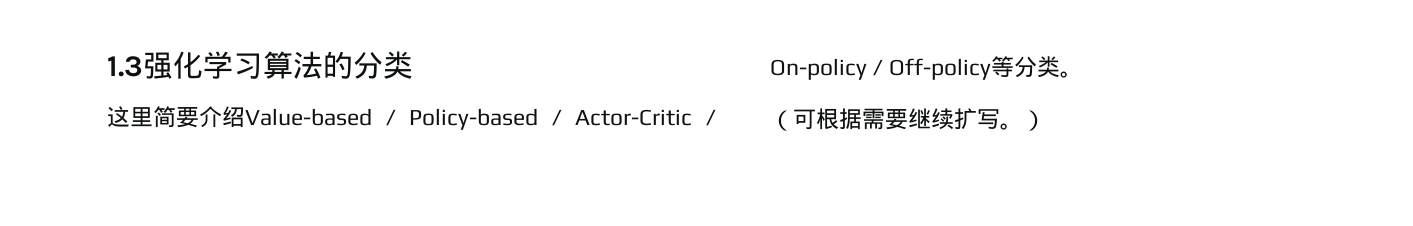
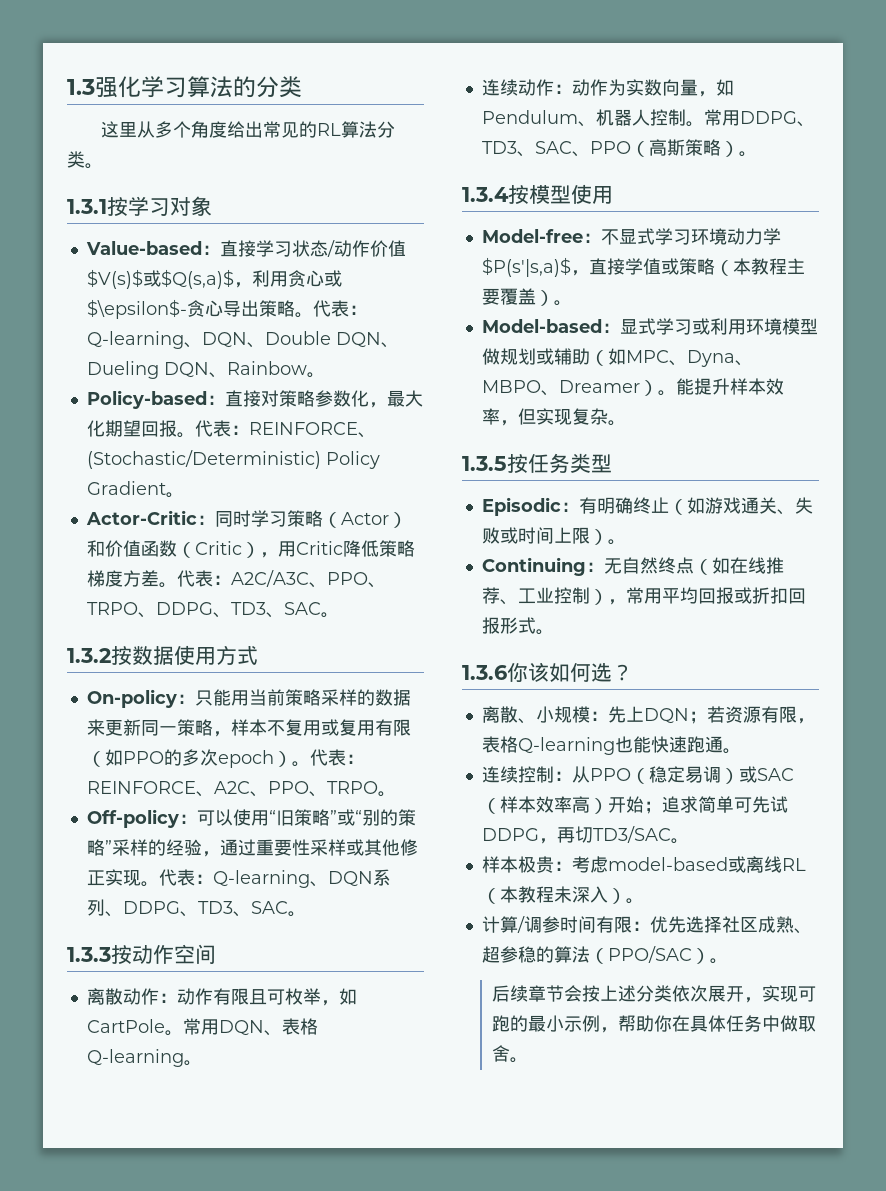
[153,106,716,130] [770,56,1084,80] [770,108,1046,131] 简要介绍Value-based / Policy-based / Actor-Critic / On-policy / Off-policy等分类。 // （可根据需要继续扩写。） -> [136,121,395,138] [67,151,103,169] [67,196,212,216] [85,240,406,257] [86,269,342,289] [86,299,367,319] [86,331,399,349] [86,361,325,379] [86,390,423,409] [86,420,376,438] [86,450,380,469] [86,481,184,498] [85,510,407,528] [86,540,415,558] [86,570,386,588] [86,602,339,618] [67,645,258,665] [86,689,411,708] [86,719,411,737] [86,749,364,768] [86,781,396,797] [86,809,416,828] [86,839,418,857] [86,869,391,888] [86,899,306,917] [67,944,216,964] [86,988,357,1006] [86,1018,318,1036] [86,1049,202,1067] [481,79,734,97] [481,109,815,127] [481,139,757,157] [462,184,613,204] [481,228,781,245] [481,257,805,277] [481,288,572,306] [481,318,818,335] [481,348,753,367] [481,378,784,396] [481,408,626,426] [462,453,612,473] [481,497,813,516] [481,527,626,545] [481,557,784,576] [481,587,806,605] [481,617,554,635] [462,662,633,682] [481,706,815,724] [481,736,741,755] [481,766,794,784] [481,796,788,814] [481,826,689,844] [481,856,806,873] [481,886,644,904] [481,916,812,934] [481,946,728,964] [492,985,817,1003] [492,1015,817,1033] [492,1045,529,1063] 从多个角度给出常见的RL算法分类。 // 1.3.1按学习对象 // Value-based：直接学习状态/动作价值$V(s)$或$Q(s,a)$，利用贪心或$\epsilon$-贪心导出策略。代表：Q-learning、DQN、Double DQN、Dueling DQN、Rainbow。 // Policy-based：直接对策略参数化，最大化期望回报。代表：REINFORCE、(Stochastic/Deterministic) Policy Gradient。 // Actor-Critic：同时学习策略（Actor）和价值函数（Critic），用Critic降低策略梯度方差。代表：A2C/A3C、PPO、TRPO、DDPG、TD3、SAC。 // 1.3.2按数据使用方式 // On-policy：只能用当前策略采样的数据来更新同一策略，样本不复用或复用有限（如PPO的多次epoch）。代表：REINFORCE、A2C、PPO、TRPO。 // Off-policy：可以使用“旧策略”或“别的策略”采样的经验，通过重要性采样或其他修正实现。代表：Q-learning、DQN系列、DDPG、TD3、SAC。 // 1.3.3按动作空间 // 离散动作：动作有限且可枚举，如CartPole。常用DQN、表格Q-learning。 // 连续动作：动作为实数向量，如Pendulum、机器人控制。常用DDPG、TD3、SAC、PPO（高斯策略）。 // 1.3.4按模型使用 // Model-free：不显式学习环境动力学$P(s'|s,a)$，直接学值或策略（本教程主要覆盖）。 // Model-based：显式学习或利用环境模型做规划或辅助（如MPC、Dyna、MBPO、Dreamer）。能提升样本效率，但实现复杂。 // 1.3.5按任务类型 // Episodic：有明确终止（如游戏通关、失败或时间上限）。 // Continuing：无自然终点（如在线推荐、工业控制），常用平均回报或折扣回报形式。 // 1.3.6你该如何选？ // 离散、小规模：先上DQN；若资源有限，表格Q-learning也能快速跑通。 // 连续控制：从PPO（稳定易调）或SAC（样本效率高）开始；追求简单可先试DDPG，再切TD3/SAC。 // 样本极贵：考虑model-based或离线RL（本教程未深入）。 // 计算/调参时间有限：优先选择社区成熟、超参稳的算法（PPO/SAC）。 // 后续章节会按上述分类依次展开，实现可跑的最小示例，帮助你在具体任务中做取舍。

